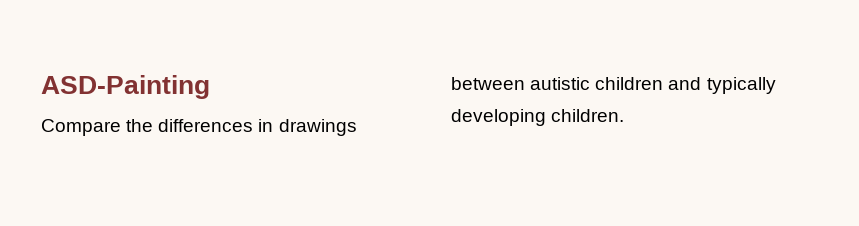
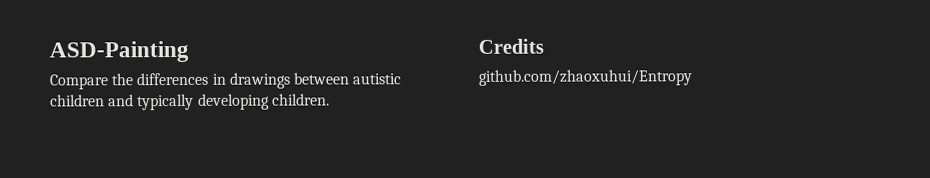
(625, 115) none -> [478,38,544,54] [478,69,692,86] // Credits // github.com/zhaoxuhui/Entropy

